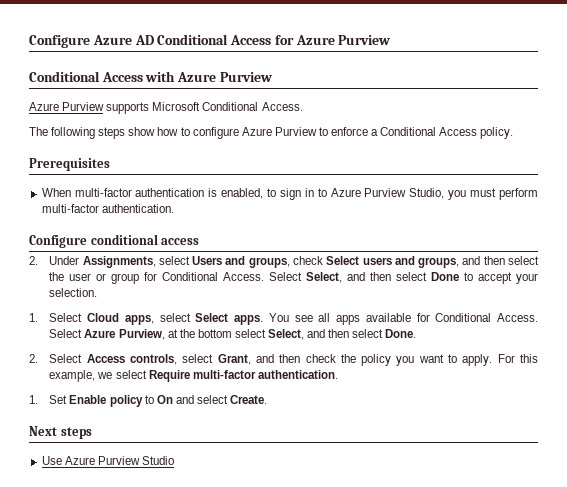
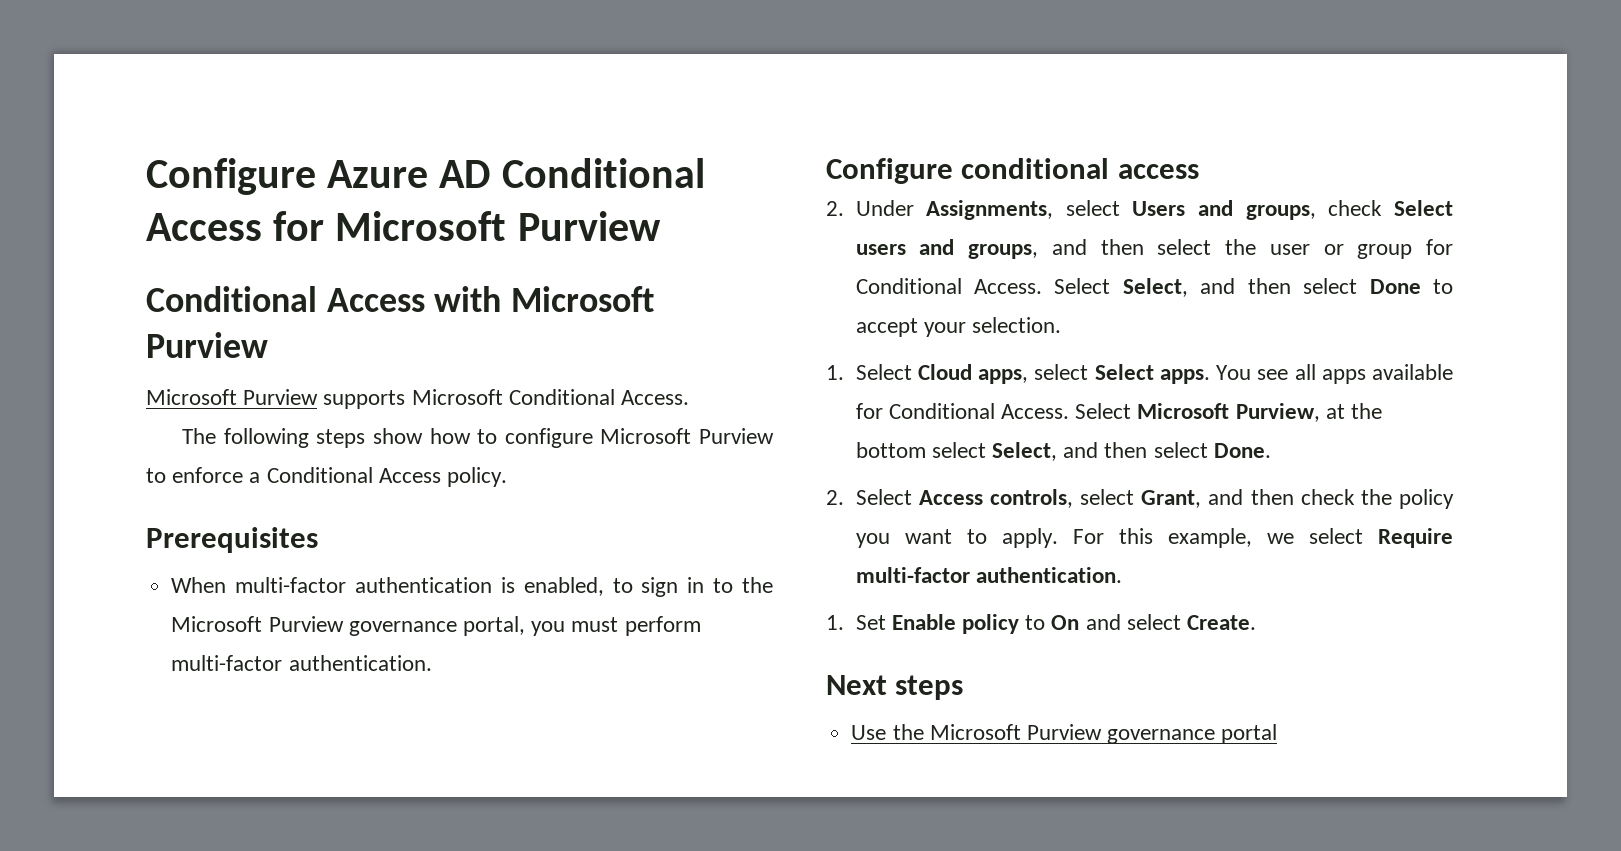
[295,35,335,45] Azure -> [335,211,507,241] Microsoft
[176,72,272,82] [29,102,59,111] Azure Purview // Azure -> [511,286,655,312] [146,332,268,358] [146,389,237,405] Microsoft Purview // Microsoft
[241,127,272,136] Azure -> [600,428,692,444] Microsoft
[330,188,445,199] Azure Purview Studio, -> [742,577,774,593] [171,616,525,636] the Microsoft Purview governance portal,
[84,329,116,338] Azure -> [1137,403,1230,419] Microsoft
[64,456,174,465] Azure Purview Studio -> [892,724,1278,744] the Microsoft Purview governance portal

